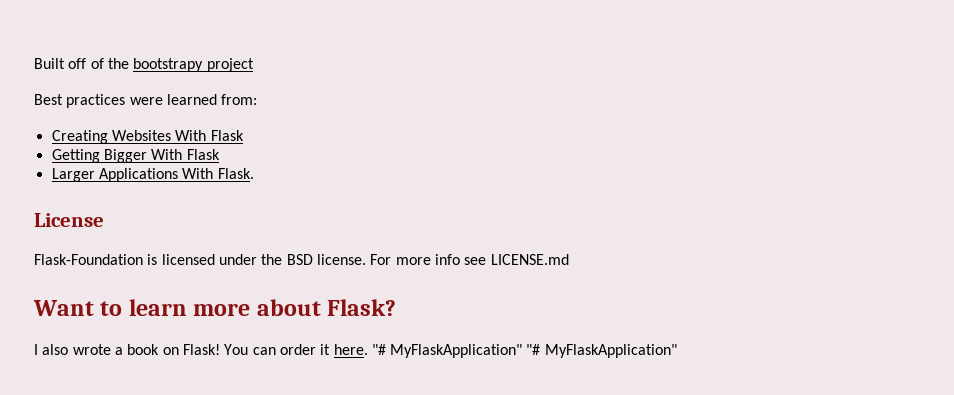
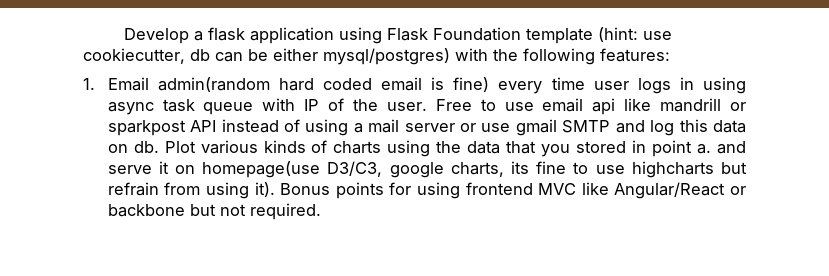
[34,58,254,72] [34,94,258,108] [51,130,244,144] [51,149,220,163] [51,168,254,182] [34,213,104,227] [34,254,569,265] [33,299,397,316] [34,344,677,358] Built off of the bootstrapy project // Best practices were learned from: // Creating Websites With Flask // Getting Bigger With Flask // Larger Applications With Flask. // License // Flask-Foundation is licensed under the BSD license. For more info see LICENSE.md // Want to learn more about Flask? // I also wrote a book on Flask! You can order it here. "# MyFlaskApplication" "# MyFlaskApplication" -> [123,27,672,44] [83,48,670,65] [83,77,746,94] [107,98,746,115] [107,119,746,136] [107,140,746,157] [107,161,748,178] [107,182,746,199] [107,203,321,220] Develop a flask application using Flask Foundation template (hint: use cookiecutter, db can be either mysql/postgres) with the following features: // 1. Email admin(random hard coded email is fine) every time user logs in using async task queue with IP of the user. Free to use email api like mandrill or sparkpost API instead of using a mail server or use gmail SMTP and log this data on db. Plot various kinds of charts using the data that you stored in point a. and serve it on homepage(use D3/C3, google charts, its fine to use highcharts but refrain from using it). Bonus points for using frontend MVC like Angular/React or backbone but not required.

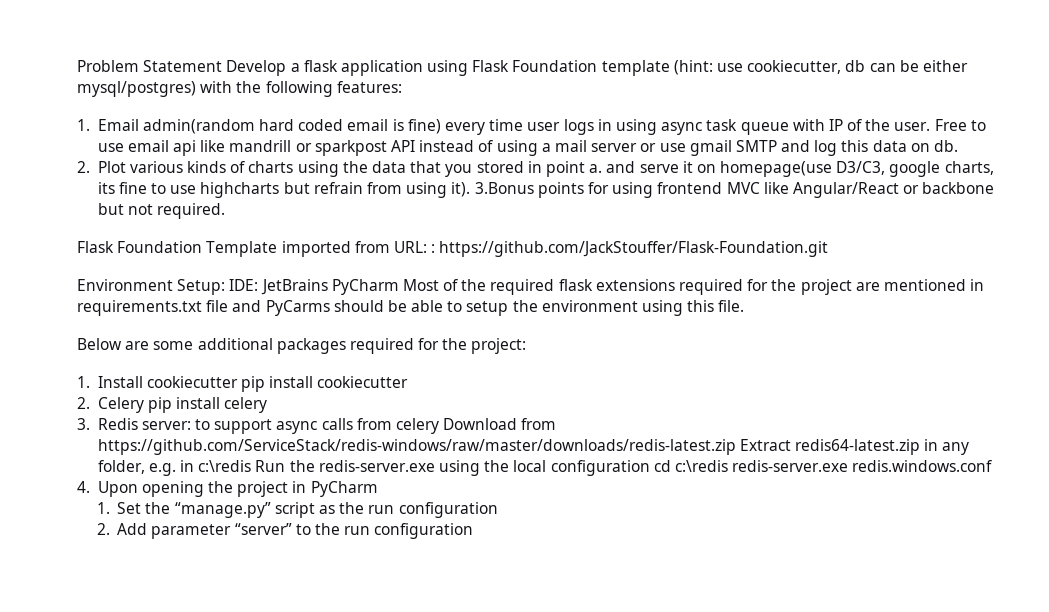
(123, 36) none -> [77,60,223,72] Problem Statement
(159, 147) none -> [77,161,90,173] // 2.
[280,183,331,195] Bonus -> [474,182,534,194] 3.Bonus
(321, 211) none -> [77,241,829,257] [77,279,985,295] [77,300,745,316] [77,338,527,354] [77,376,409,392] [77,397,268,413] [77,418,557,434] [97,439,970,455] [97,460,993,476] [77,481,378,497] [96,502,498,518] [96,523,474,539] // Flask Foundation Template imported from URL: : https://github.com/JackStouffer/Flask-Foundation.git // Environment Setup: IDE: JetBrains PyCharm Most of the required flask extensions required for the project are mentioned in requirements.txt file and PyCarms should be able to setup the environment using this file. // Below are some additional packages required for the project: // 1. Install cookiecutter pip install cookiecutter // 2. Celery pip install celery // 3. Redis server: to support async calls from celery Download from https://github.com/ServiceStack/redis-windows/raw/master/downloads/redis-latest.zip Extract redis64-latest.zip in any folder, e.g. in c:\redis Run the redis-server.exe using the local configuration cd c:\redis redis-server.exe redis.windows.conf // 4. Upon opening the project in PyCharm // 1. Set the “manage.py” script as the run configuration // 2. Add parameter “server” to the run configuration

